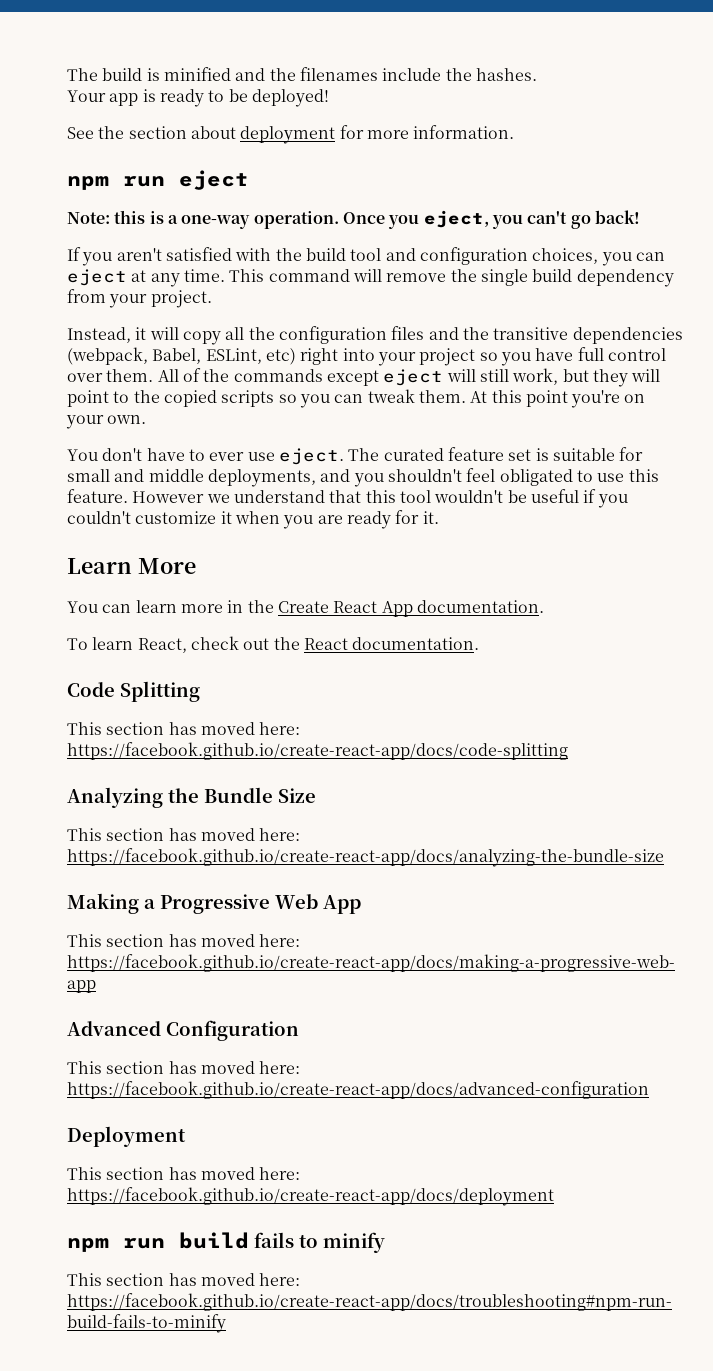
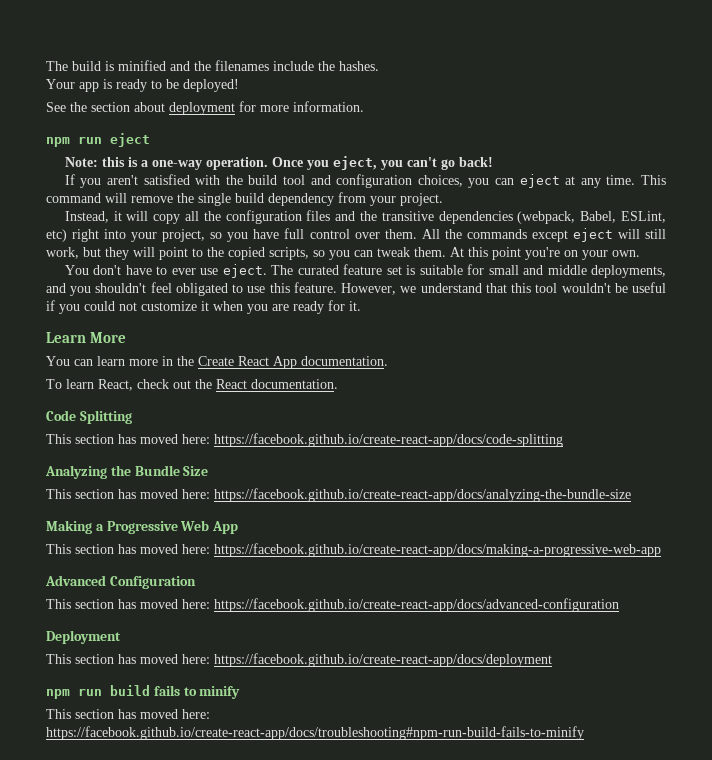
[419,348,476,366] project -> [162,229,206,242] project,
[182,368,201,382] of -> (440, 234) none
[221,390,275,407] scripts -> [269,247,309,260] scripts,
[132,491,205,503] However -> [341,283,397,295] However,
[67,511,131,524] couldn't -> [84,301,137,311] could not

